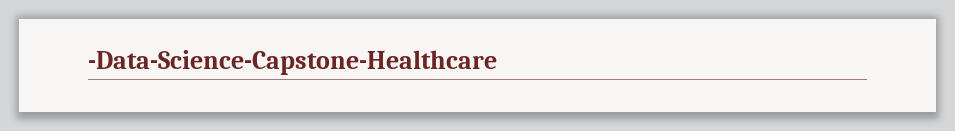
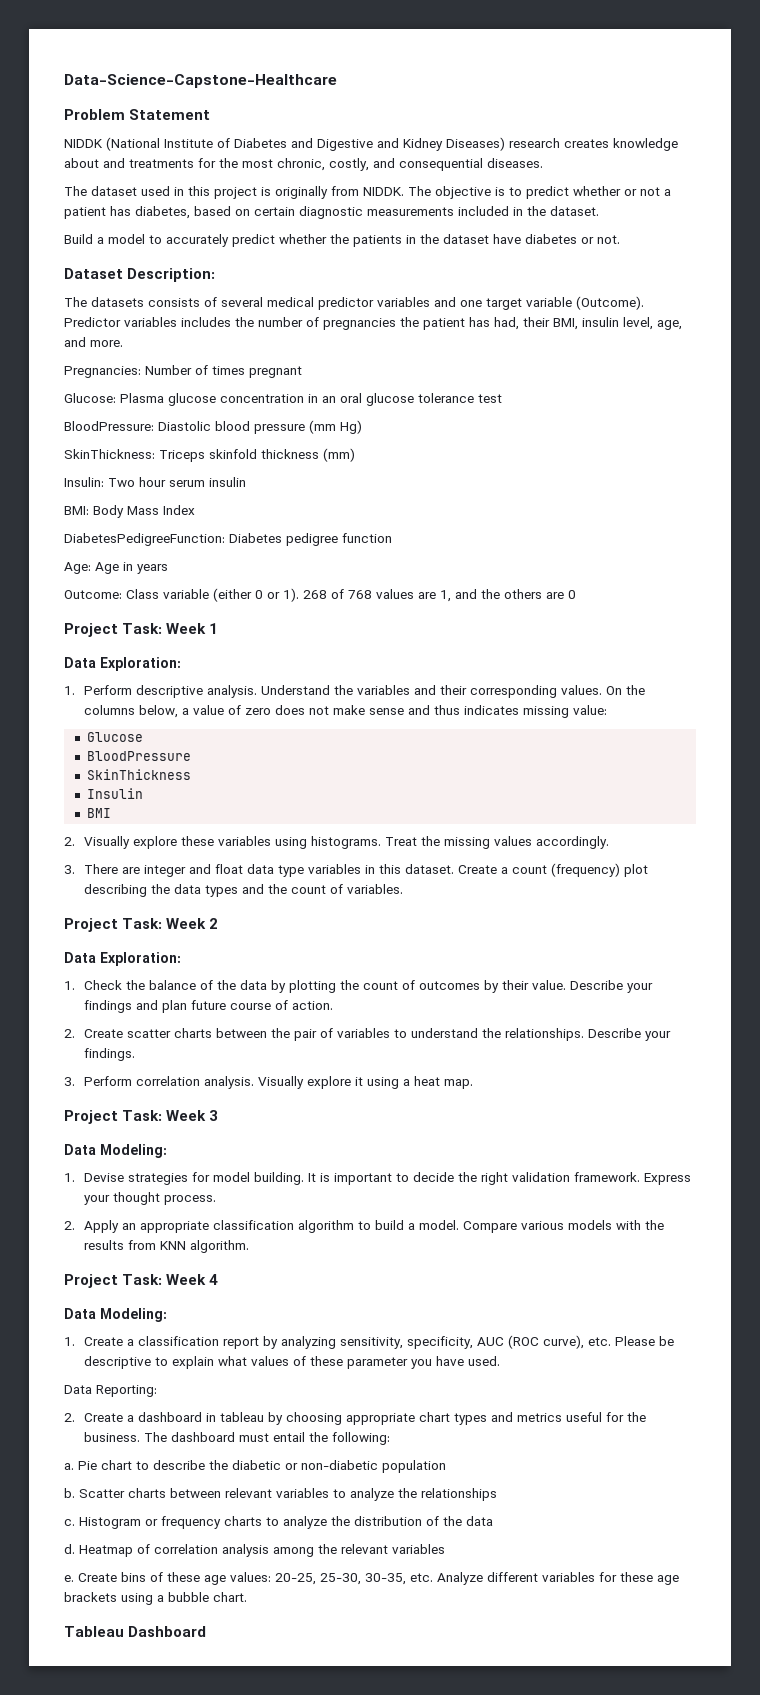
[88,50,497,75] -Data-Science-Capstone-Healthcare -> [64,74,337,88] [64,109,211,120] [64,137,678,151] [64,158,543,171] [64,186,671,199] [64,206,599,219] [64,234,620,247] [64,268,216,282] [64,296,644,310] [64,317,682,330] [64,337,123,347] [64,365,302,378] [64,393,502,406] [64,420,362,434] [64,448,355,462] [64,477,246,487] [64,505,195,518] [64,533,392,546] [64,562,168,574] [64,588,576,602] [64,623,219,637] [64,657,181,671] [64,685,645,698] [83,705,607,718] [86,732,143,742] [86,751,191,761] [86,769,191,780] [86,788,143,799] [86,808,111,818] [64,836,609,849] [64,863,648,877] [83,884,403,897] [64,918,219,932] [64,952,181,966] [64,980,653,993] [83,1000,333,1013] [64,1028,671,1041] [83,1048,135,1061] [64,1076,473,1089] [64,1110,219,1124] [64,1144,167,1158] [64,1172,691,1185] [83,1192,216,1205] [64,1220,664,1233] [83,1240,249,1253] [64,1274,219,1288] [64,1308,167,1322] [64,1335,674,1349] [83,1356,500,1369] [64,1385,157,1397] [64,1412,646,1425] [83,1432,390,1445] [64,1460,446,1473] [64,1488,497,1501] [64,1516,493,1529] [64,1544,445,1557] [64,1572,679,1585] [64,1592,247,1605] [64,1626,207,1637] Data-Science-Capstone-Healthcare // Problem Statement // NIDDK (National Institute of Diabetes and Digestive and Kidney Diseases) research creates knowledge about and treatments for the most chronic, costly, and consequential diseases. // The dataset used in this project is originally from NIDDK. The objective is to predict whether or not a patient has diabetes, based on certain diagnostic measurements included in the dataset. // Build a model to accurately predict whether the patients in the dataset have diabetes or not. // Dataset Description: // The datasets consists of several medical predictor variables and one target variable (Outcome). Predictor variables includes the number of pregnancies the patient has had, their BMI, insulin level, age, and more. // Pregnancies: Number of times pregnant // Glucose: Plasma glucose concentration in an oral glucose tolerance test // BloodPressure: Diastolic blood pressure (mm Hg) // SkinThickness: Triceps skinfold thickness (mm) // Insulin: Two hour serum insulin // BMI: Body Mass Index // DiabetesPedigreeFunction: Diabetes pedigree function // Age: Age in years // Outcome: Class variable (either 0 or 1). 268 of 768 values are 1, and the others are 0 // Project Task: Week 1 // Data Exploration: // 1. Perform descriptive analysis. Understand the variables and their corresponding values. On the columns below, a value of zero does not make sense and thus indicates missing value: // Glucose // BloodPressure // SkinThickness // Insulin // BMI // 2. Visually explore these variables using histograms. Treat the missing values accordingly. // 3. There are integer and float data type variables in this dataset. Create a count (frequency) plot describing the data types and the count of variables. // Project Task: Week 2 // Data Exploration: // 1. Check the balance of the data by plotting the count of outcomes by their value. Describe your findings and plan future course of action. // 2. Create scatter charts between the pair of variables to understand the relationships. Describe your findings. // 3. Perform correlation analysis. Visually explore it using a heat map. // Project Task: Week 3 // Data Modeling: // 1. Devise strategies for model building. It is important to decide the right validation framework. Express your thought process. // 2. Apply an appropriate classification algorithm to build a model. Compare various models with the results from KNN algorithm. // Project Task: Week 4 // Data Modeling: // 1. Create a classification report by analyzing sensitivity, specificity, AUC (ROC curve), etc. Please be descriptive to explain what values of these parameter you have used. // Data Reporting: // 2. Create a dashboard in tableau by choosing appropriate chart types and metrics useful for the business. The dashboard must entail the following: // a. Pie chart to describe the diabetic or non-diabetic population // b. Scatter charts between relevant variables to analyze the relationships // c. Histogram or frequency charts to analyze the distribution of the data // d. Heatmap of correlation analysis among the relevant variables // e. Create bins of these age values: 20-25, 25-30, 30-35, etc. Analyze different variables for these age brackets using a bubble chart. // Tableau Dashboard

